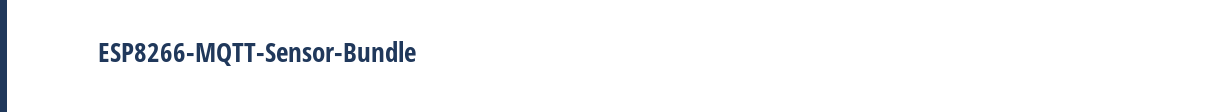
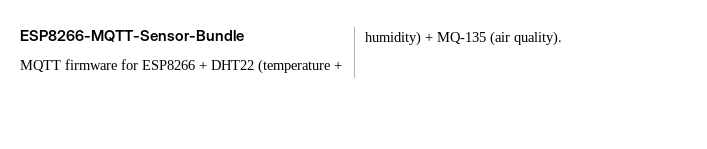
(416, 53) none -> [20,59,342,74] [365,31,562,46] // MQTT firmware for ESP8266 + DHT22 (temperature + humidity) + MQ-135 (air quality).

